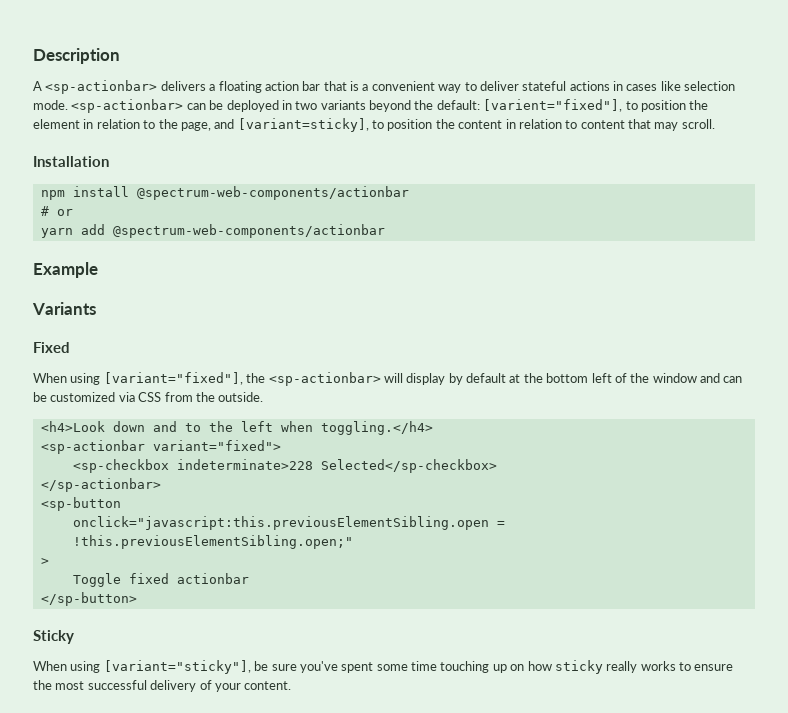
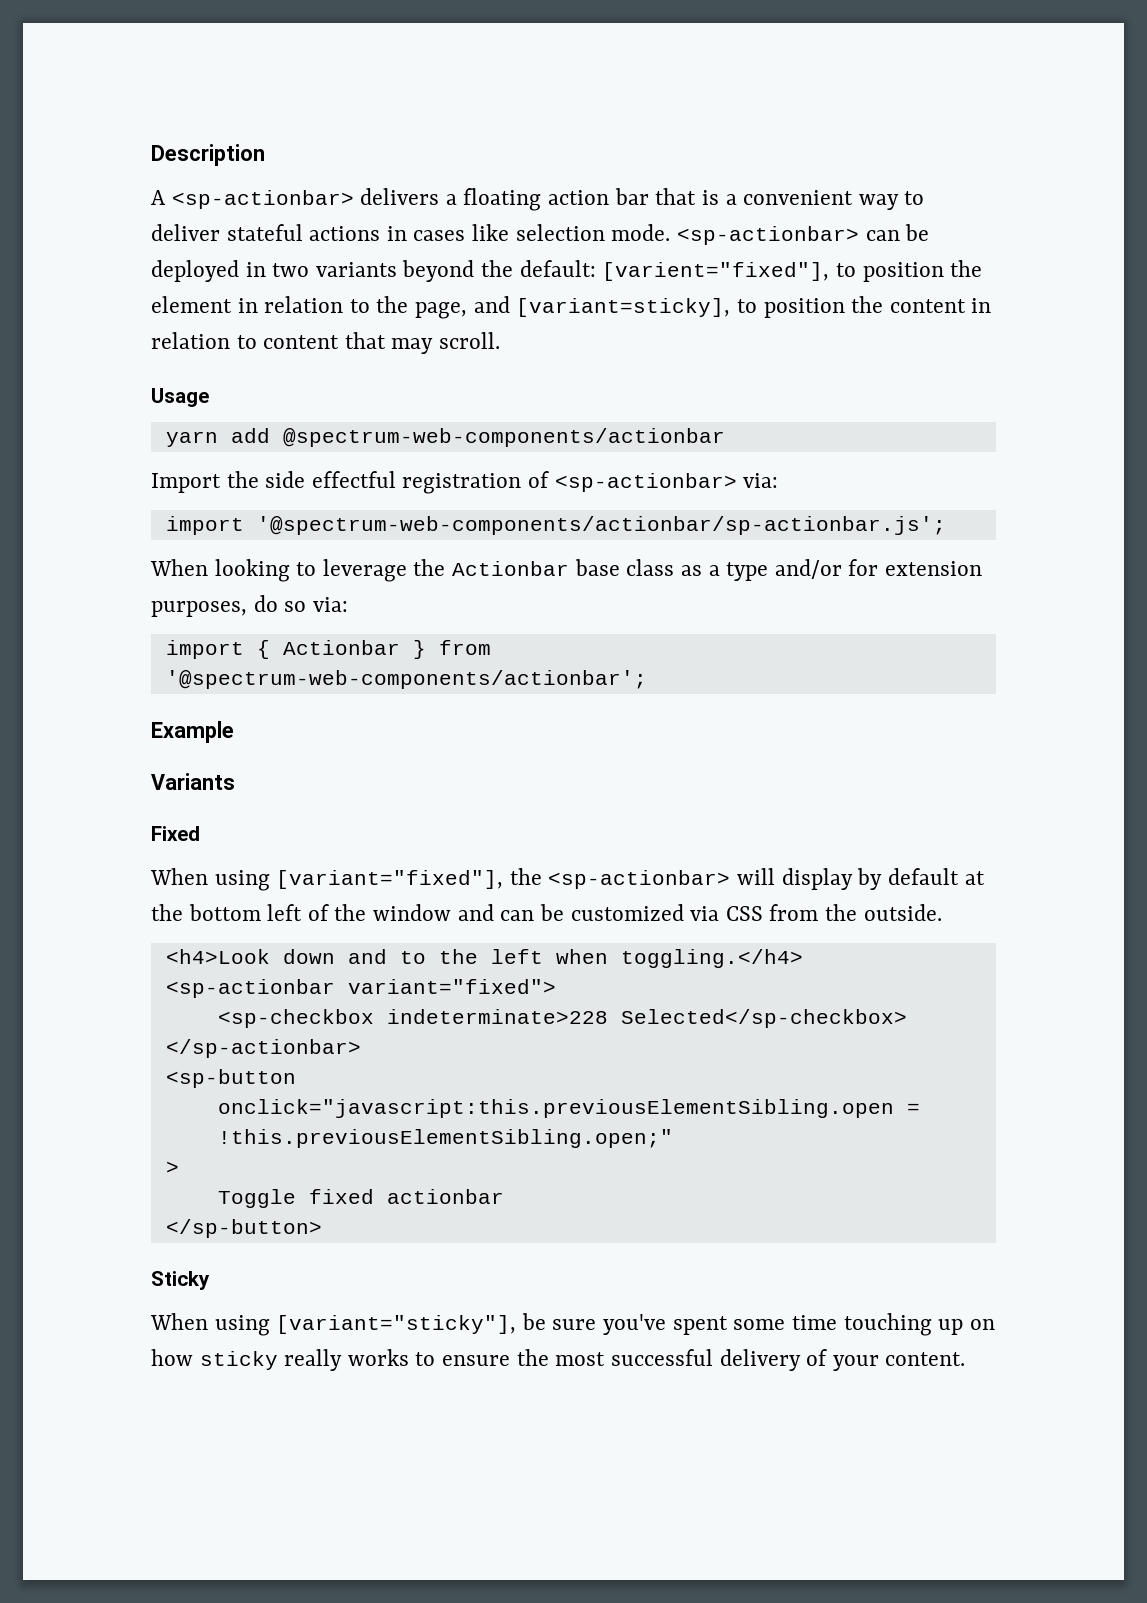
[33,156,109,167] [40,186,409,200] [40,206,73,216] [40,224,385,238] Installation // npm install @spectrum-web-components/actionbar // # or // yarn add @spectrum-web-components/actionbar -> [151,388,209,407] [165,428,725,447] [151,471,779,494] [165,516,946,535] [150,559,982,582] [151,595,348,617] [165,640,491,659] [165,670,647,689] Usage // yarn add @spectrum-web-components/actionbar // Import the side effectful registration of <sp-actionbar> via: // import '@spectrum-web-components/actionbar/sp-actionbar.js'; // When looking to leverage the Actionbar base class as a type and/or for extension purposes, do so via: // import { Actionbar } from '@spectrum-web-components/actionbar';

